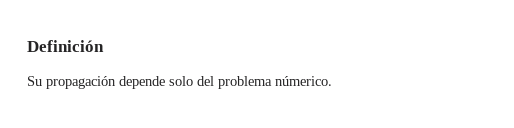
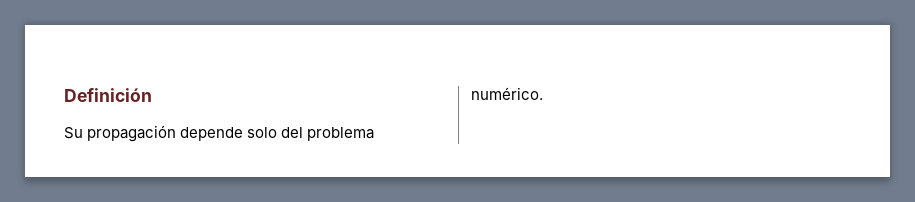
[275,76,332,86] númerico. -> [471,87,543,100] numérico.

